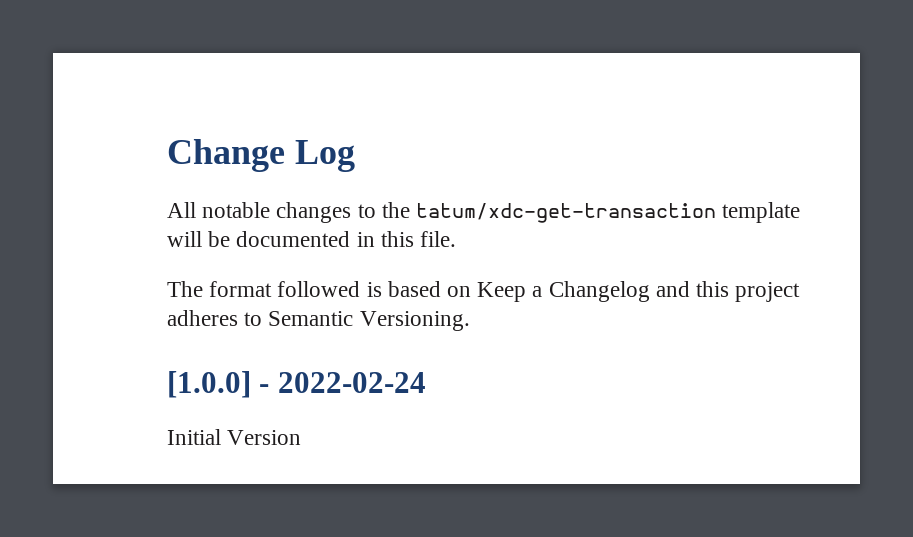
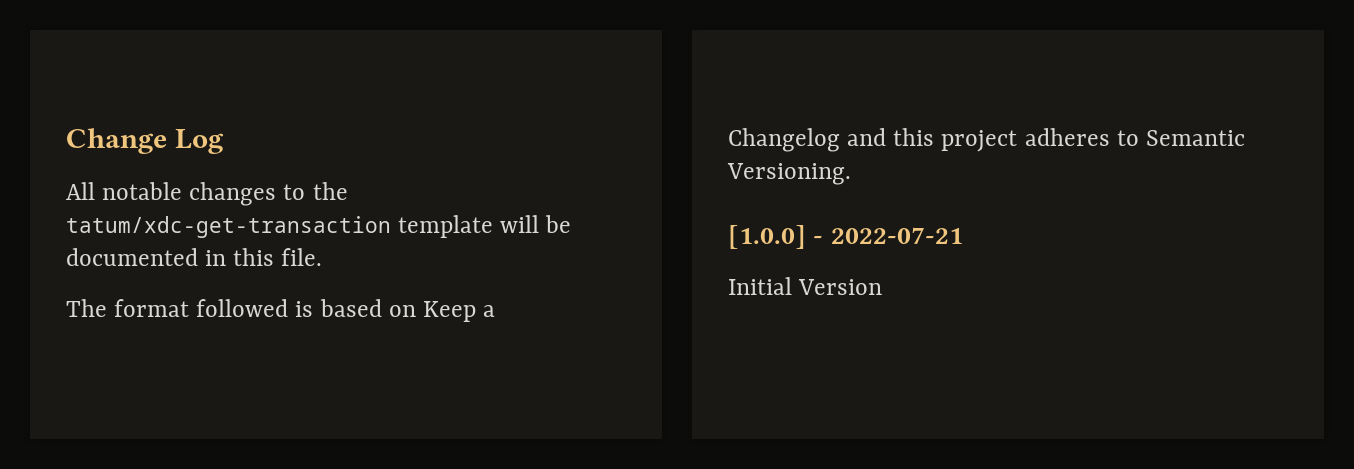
[277,372,426,393] 2022-02-24 -> [830,227,963,244] 2022-07-21

